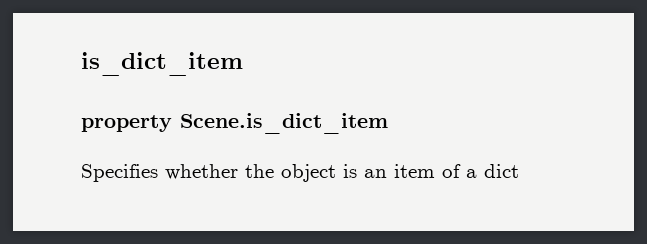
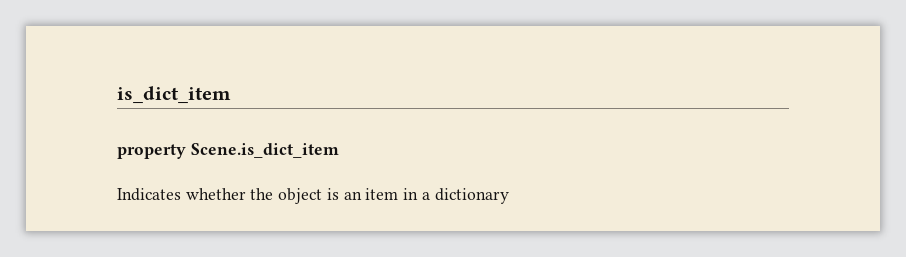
[81,164,158,182] Specifies -> [117,188,181,201] Indicates
[442,164,519,178] of a dict -> [403,188,509,204] in a dictionary

